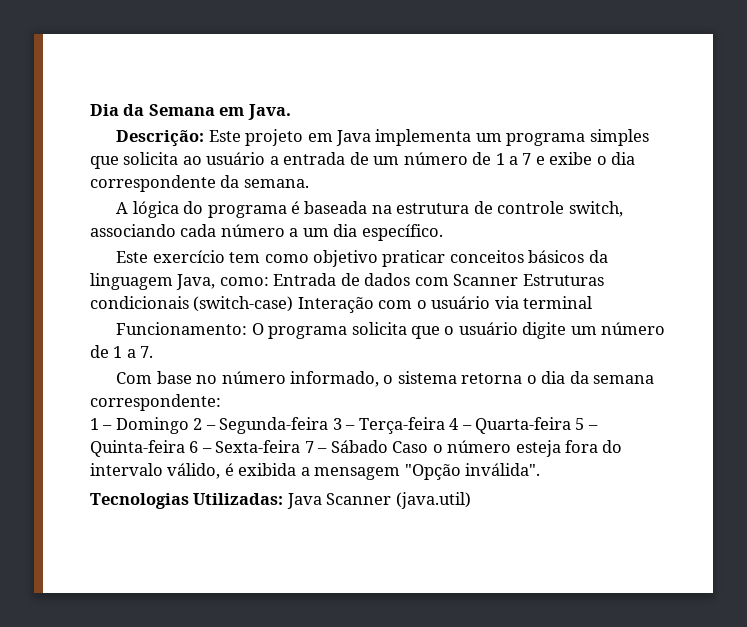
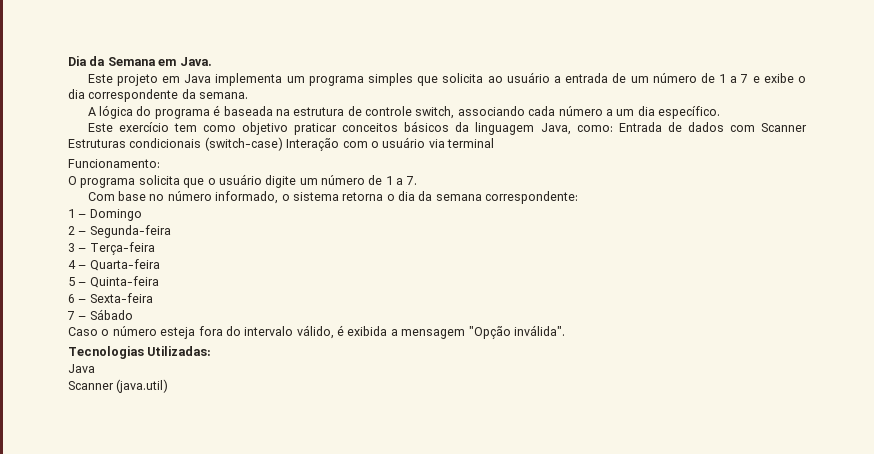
[116,130,205,147] Descrição: -> (212, 61) none
(248, 328) none -> (160, 163) //
(189, 425) none -> (142, 215) //
(329, 425) none -> (171, 231) //
(445, 425) none -> (155, 248) //
(572, 425) none -> (160, 265) //
(185, 448) none -> (159, 282) //
(301, 446) none -> (153, 298) //
(388, 446) none -> (133, 314) //
[286,493,322,509] Java -> [68,364,95,373] // Java //

